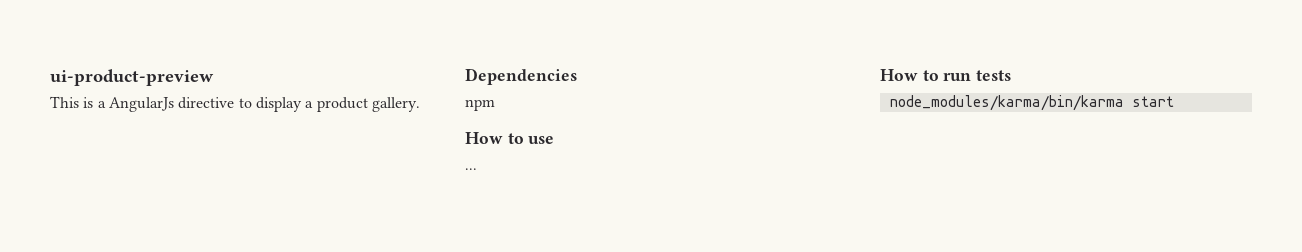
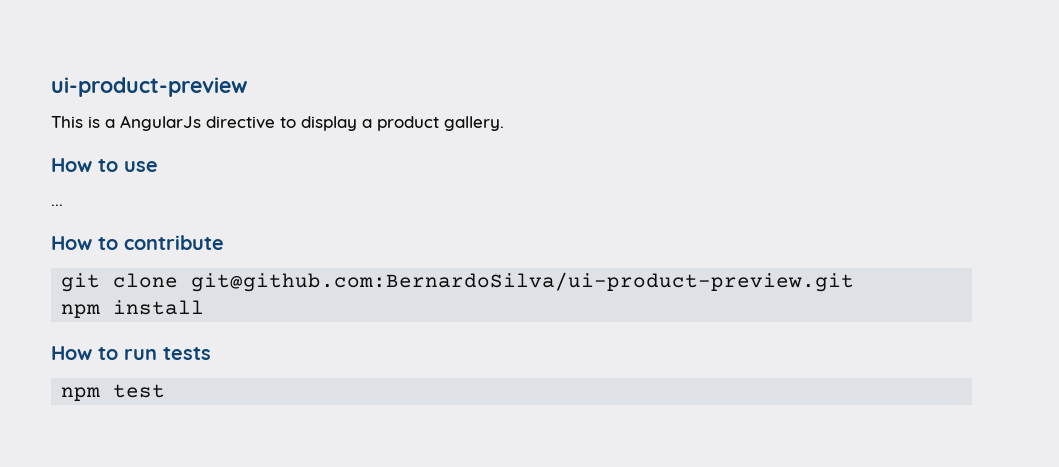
[465,68,577,85] [465,99,495,111] // Dependencies // npm -> (504, 123) none
(477, 169) none -> [51,235,224,250] [61,272,855,292] [61,300,205,318] // How to contribute // git clone git@github.com:BernardoSilva/ui-product-preview.git // npm install
[889,95,1174,111] node_modules/karma/bin/karma start -> [61,384,166,401] npm test

